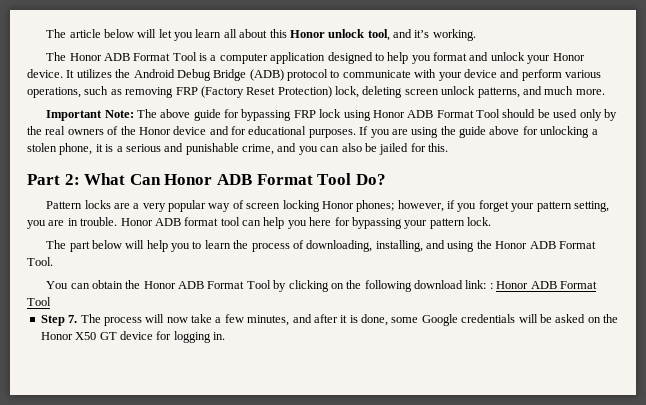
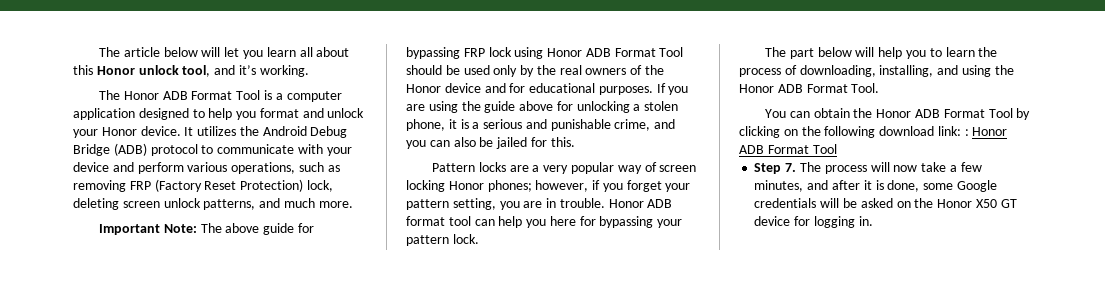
[27,173,386,185] // Part 2: What Can Honor ADB Format Tool Do? -> (575, 142) none

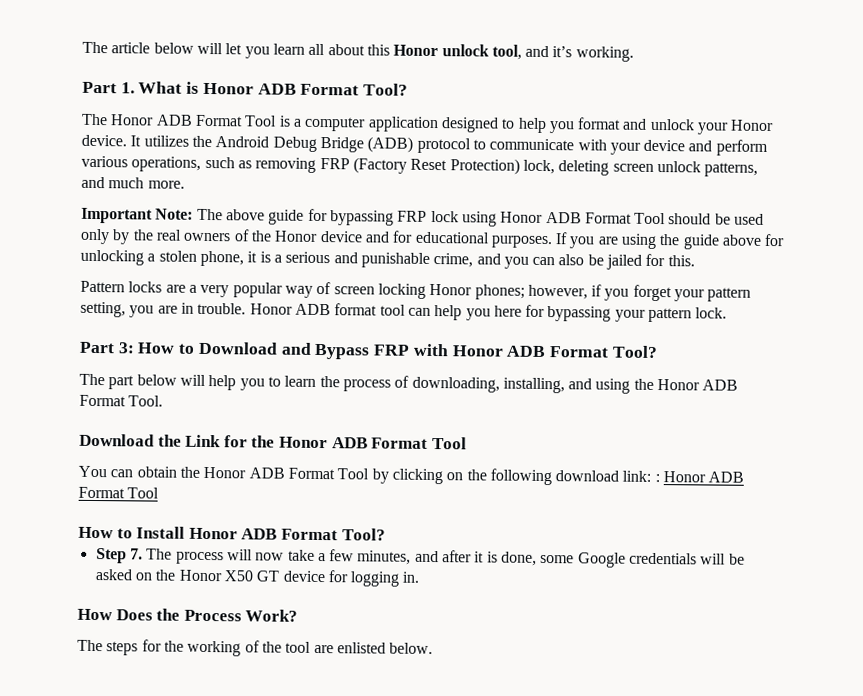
(309, 71) none -> [82,81,409,96] // Part 1. What is Honor ADB Format Tool?
(479, 239) none -> [79,341,658,360] // Part 3: How to Download and Bypass FRP with Honor ADB Format Tool?
(880, 88) none -> [79,433,467,450] // Download the Link for the Honor ADB Format Tool
(837, 149) none -> [78,526,386,541] // How to Install Honor ADB Format Tool?
(873, 221) none -> [77,608,299,622] [77,639,434,657] // How Does the Process Work? // The steps for the working of the tool are enlisted below.

